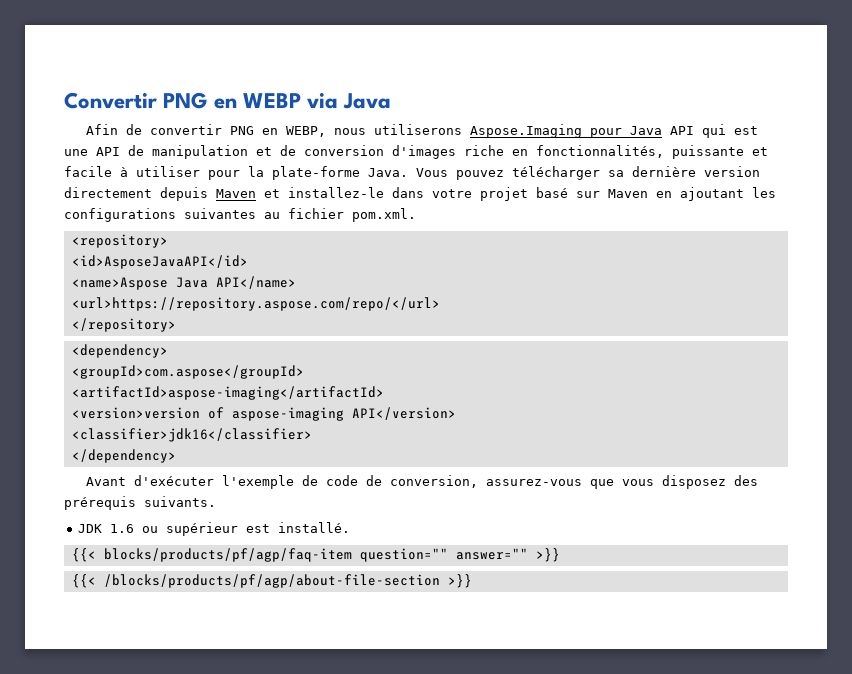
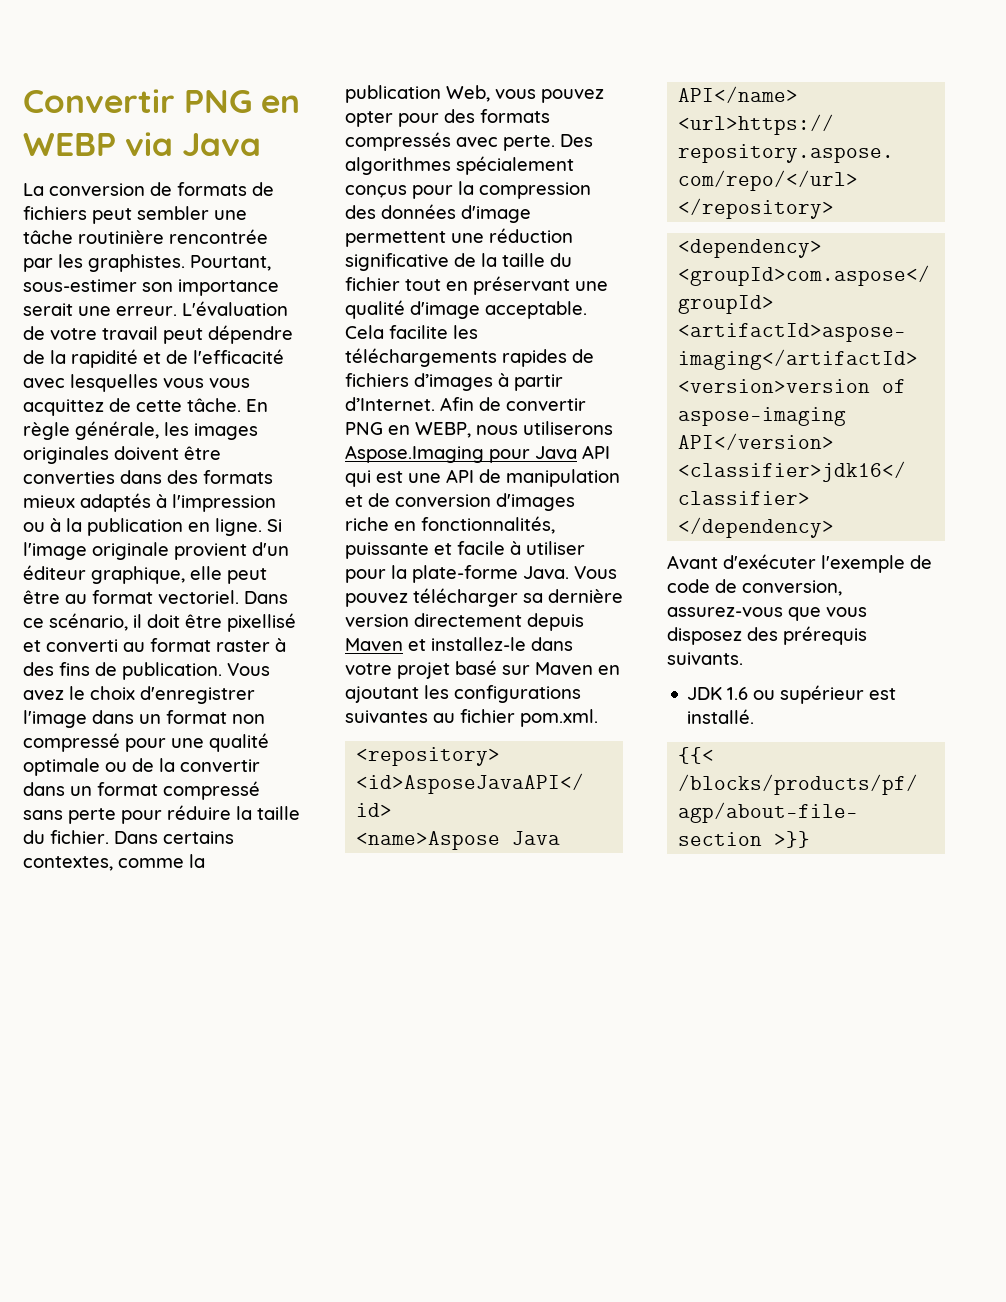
(392, 101) none -> [23,182,274,196] [23,206,247,224] [23,229,268,244] [23,254,271,272] [23,279,279,296] [23,301,288,316] [23,325,293,344] [23,349,284,368] [23,374,250,392] [23,398,268,416] [23,421,258,440] [23,446,221,464] [23,470,273,484] [23,493,276,512] [23,518,282,536] [23,542,289,560] [23,565,267,584] [23,590,288,604] [23,613,296,632] [23,638,286,652] [23,662,270,680] [23,686,255,704] [23,710,265,728] [23,733,269,752] [23,758,260,776] [23,781,260,800] [23,805,300,824] [23,830,234,844] [23,854,205,871] [345,85,604,103] [345,109,550,127] [345,132,593,151] [345,156,574,175] [345,181,591,199] [345,204,531,223] [345,228,573,247] [345,253,572,271] [345,276,608,295] [345,300,587,319] [345,325,478,339] [345,348,594,367] [345,373,563,391] [345,397,435,411] La conversion de formats de fichiers peut sembler une tâche routinière rencontrée par les graphistes. Pourtant, sous-estimer son importance serait une erreur. L'évaluation de votre travail peut dépendre de la rapidité et de l'efficacité avec lesquelles vous vous acquittez de cette tâche. En règle générale, les images originales doivent être converties dans des formats mieux adaptés à l'impression ou à la publication en ligne. Si l'image originale provient d'un éditeur graphique, elle peut être au format vectoriel. Dans ce scénario, il doit être pixellisé et converti au format raster à des fins de publication. Vous avez le choix d'enregistrer l'image dans un format non compressé pour une qualité optimale ou de la convertir dans un format compressé sans perte pour réduire la taille du fichier. Dans certains contextes, comme la publication Web, vous pouvez opter pour des formats compressés avec perte. Des algorithmes spécialement conçus pour la compression des données d'image permettent une réduction significative de la taille du fichier tout en préservant une qualité d'image acceptable. Cela facilite les téléchargements rapides de fichiers d’images à partir d’Internet.
[71,548,560,562] // {{< blocks/products/pf/agp/faq-item question="" answer="" >}} -> (755, 716) none

